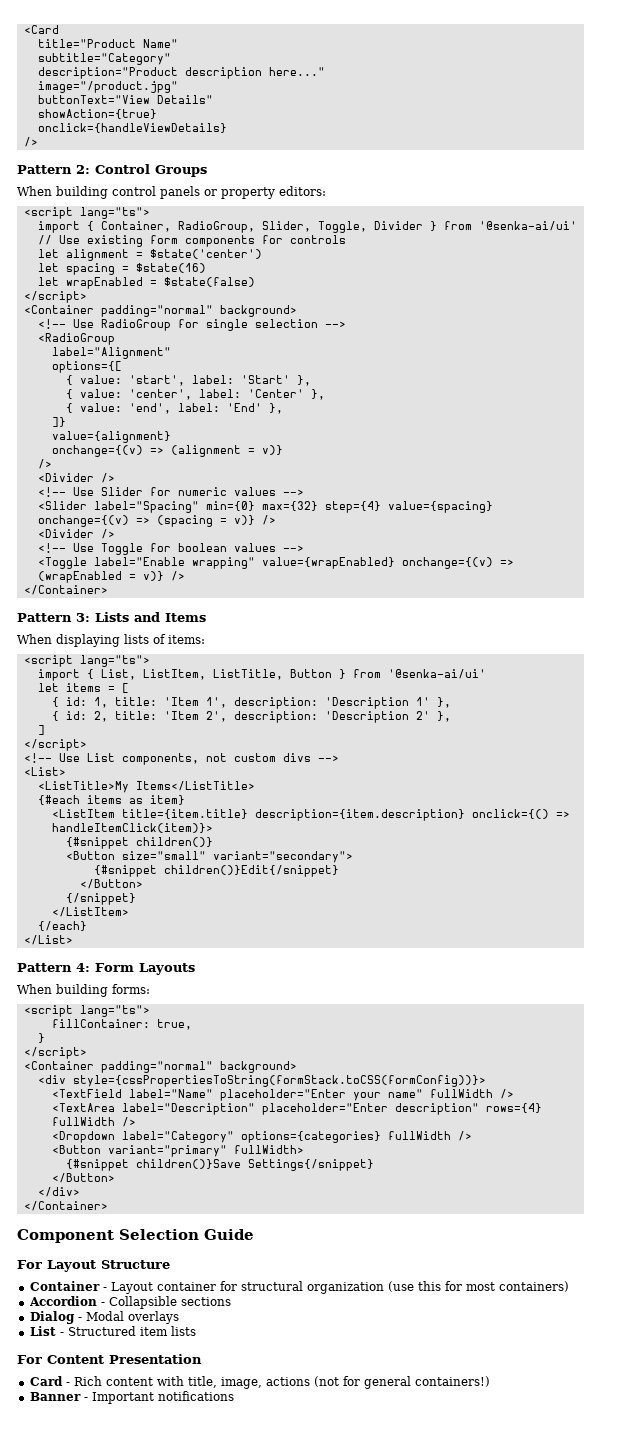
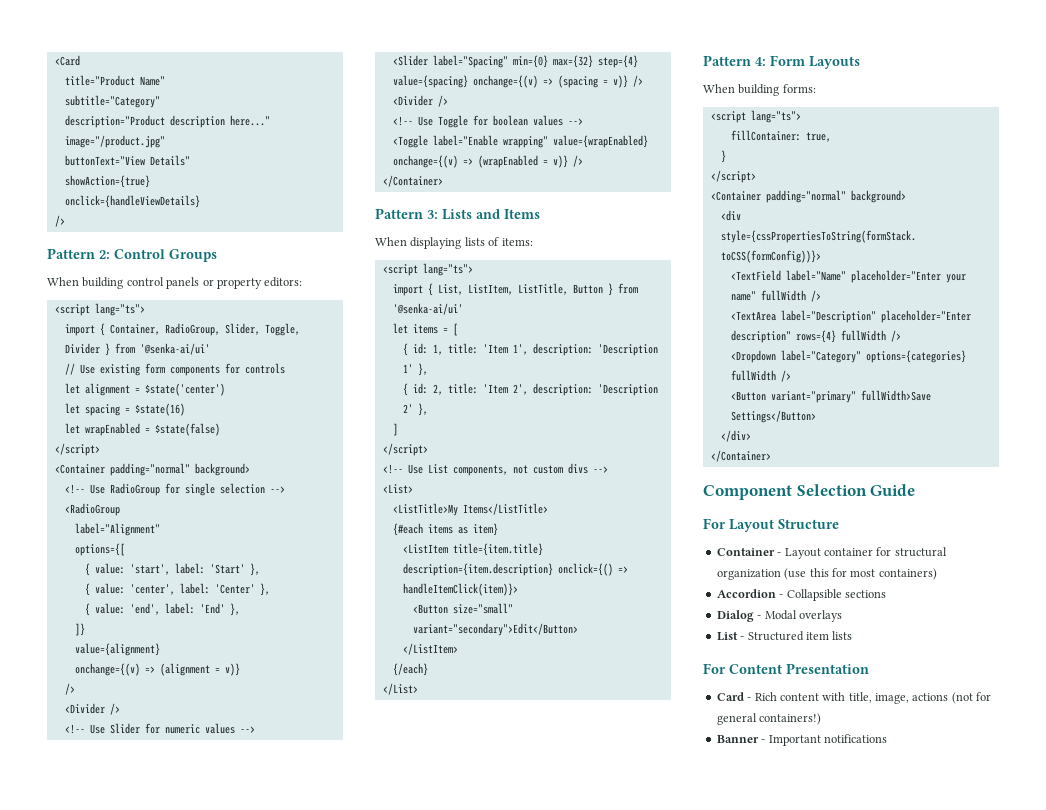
[65,837,213,849] // {#snippet children()} -> (518, 589) none
[212,851,353,863] [93,865,339,877] [79,879,143,889] [65,893,136,905] variant="secondary"> // {#snippet children()}Edit{/snippet} // </Button> // {/snippet} -> [412,623,578,636] variant="secondary">Edit</Button>
[233,1145,304,1154] [65,1159,374,1171] [51,1173,115,1183] fullWidth> // {#snippet children()}Save Settings{/snippet} // </Button> -> [860,390,931,401] [730,410,816,423] fullWidth>Save Settings</Button>

